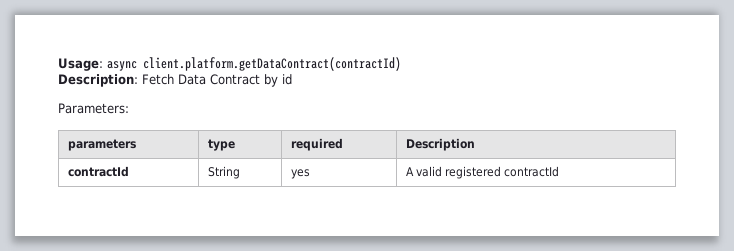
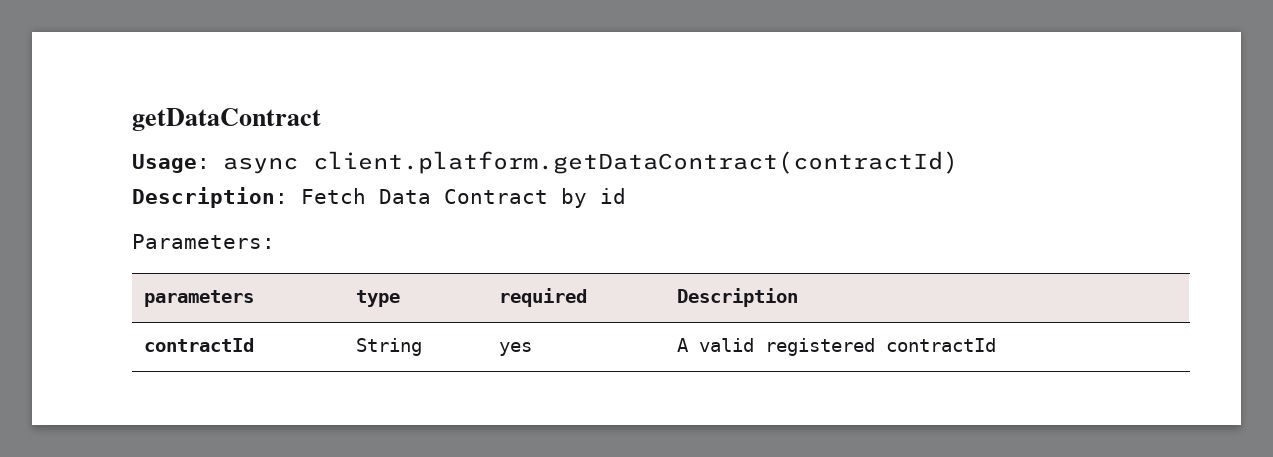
(58, 64) none -> [132,108,321,131] getDataContract //

